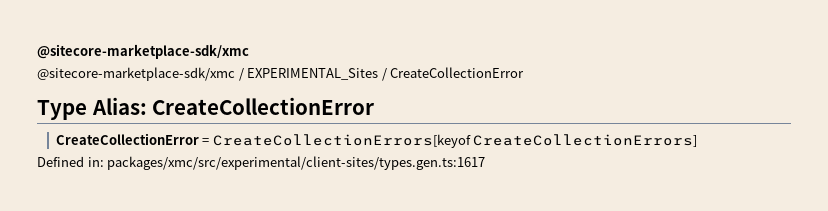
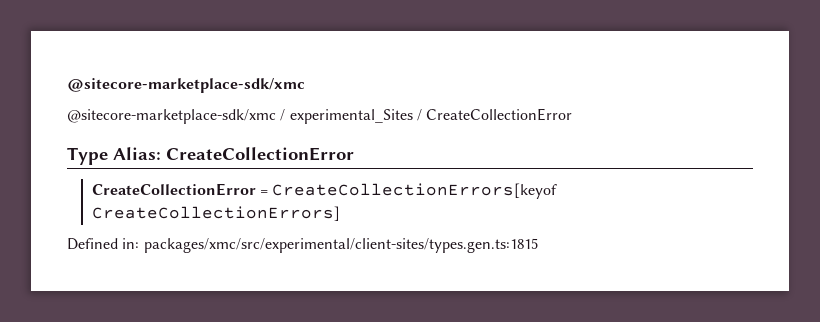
[247,68,379,80] EXPERIMENTAL_Sites -> [289,109,413,124] experimental_Sites
[107,156,486,170] packages/xmc/src/experimental/client-sites/types.gen.ts:1617 -> [143,238,538,253] packages/xmc/src/experimental/client-sites/types.gen.ts:1815

